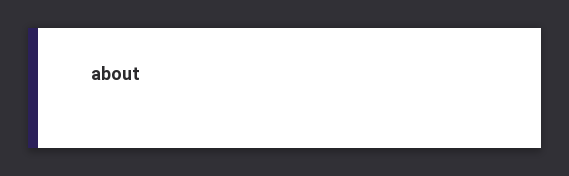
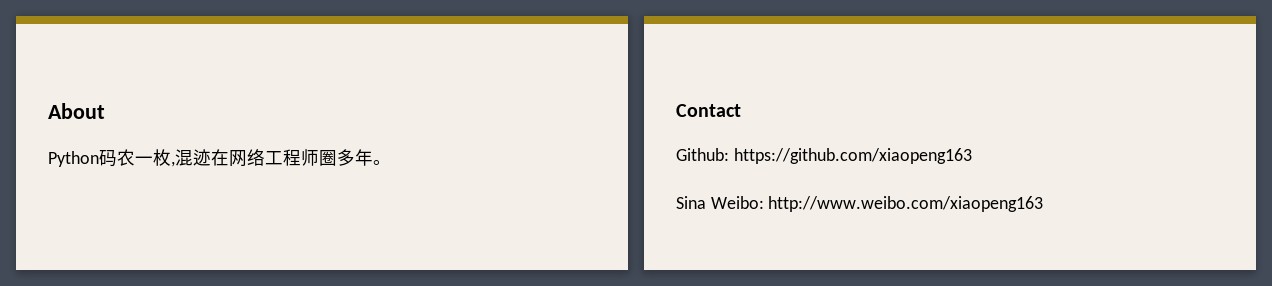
[91,66,140,80] about -> [48,103,105,119] [48,149,391,167] [676,104,741,117] [676,148,972,164] [676,196,1044,212] About // Python码农一枚,混迹在网络工程师圈多年。 // Contact // Github: https://github.com/xiaopeng163 // Sina Weibo: http://www.weibo.com/xiaopeng163

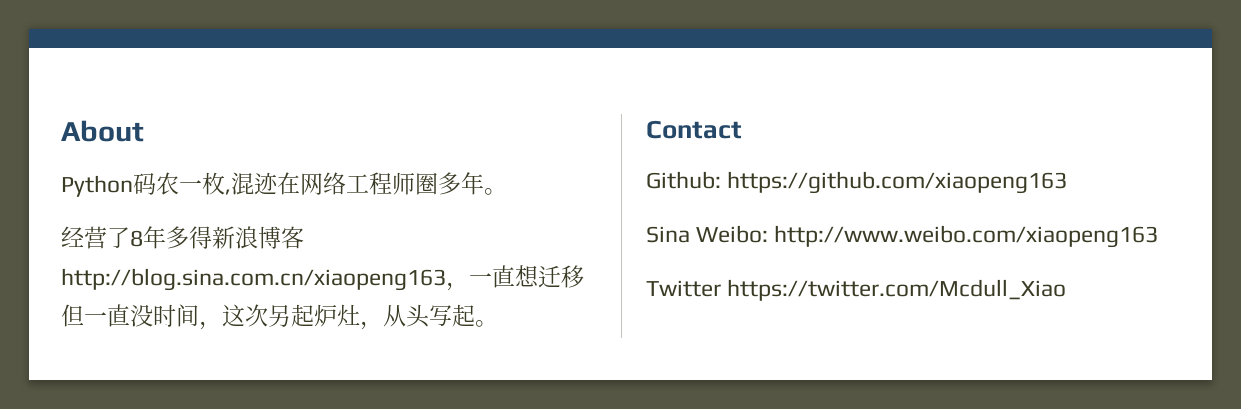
(391, 162) none -> [61,226,304,249] [61,265,584,291] [61,304,498,330] // 经营了8年多得新浪博客http://blog.sina.com.cn/xiaopeng163，一直想迁移但一直没时间，这次另起炉灶，从头写起。
(1044, 204) none -> [646,279,1067,301] // Twitter https://twitter.com/Mcdull_Xiao

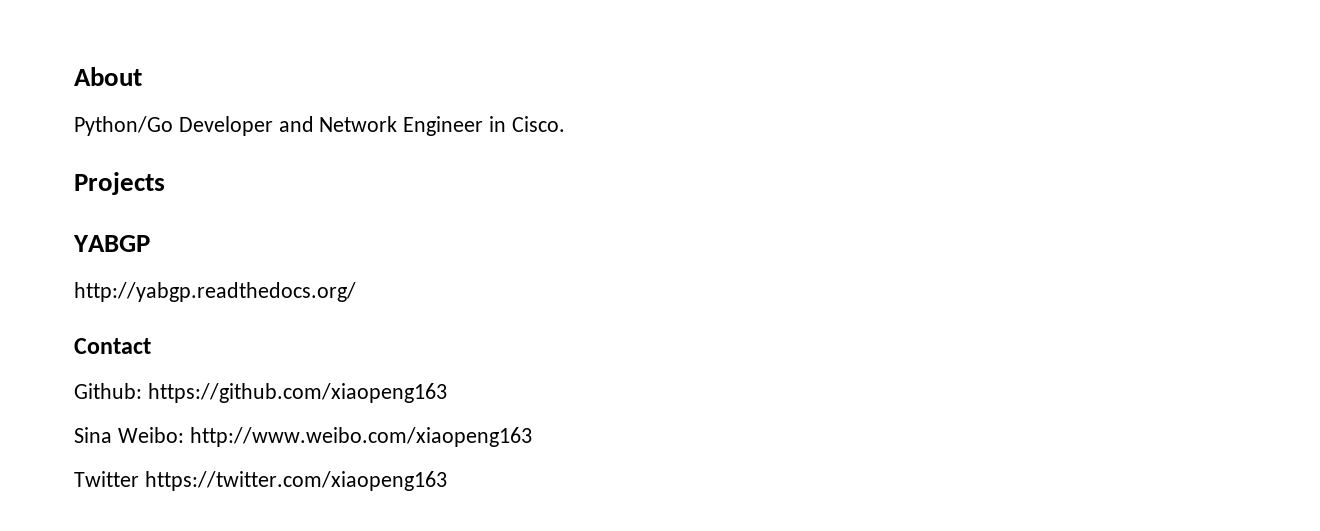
[61,172,507,197] [61,226,304,249] [61,265,584,291] [61,304,498,330] Python码农一枚,混迹在网络工程师圈多年。 // 经营了8年多得新浪博客http://blog.sina.com.cn/xiaopeng163，一直想迁移但一直没时间，这次另起炉灶，从头写起。 -> [74,116,565,136] [74,172,165,195] [73,235,150,252] [74,282,356,302] Python/Go Developer and Network Engineer in Cisco. // Projects // YABGP // http://yabgp.readthedocs.org/
[727,279,1067,301] https://twitter.com/Mcdull_Xiao -> [144,471,447,491] https://twitter.com/xiaopeng163

